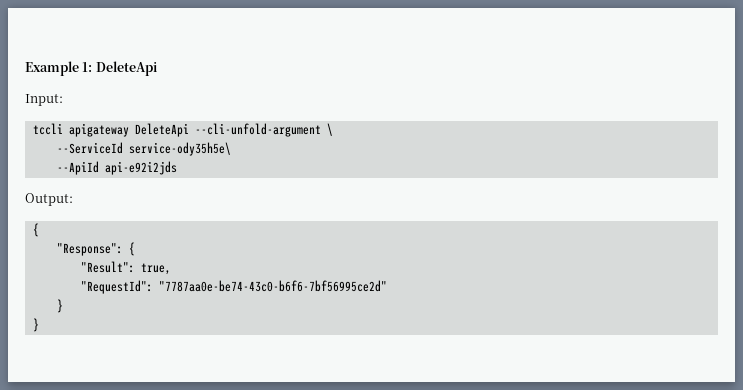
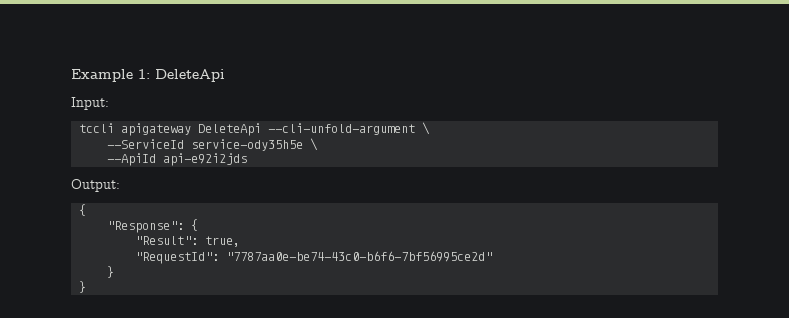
[128,142,231,156] service-ody35h5e\ -> [191,138,319,151] service-ody35h5e \

